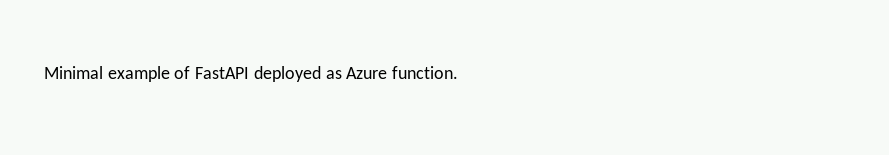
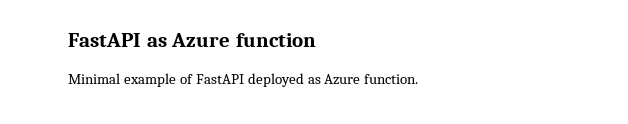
(44, 72) none -> [68,33,316,47] FastAPI as Azure function //

